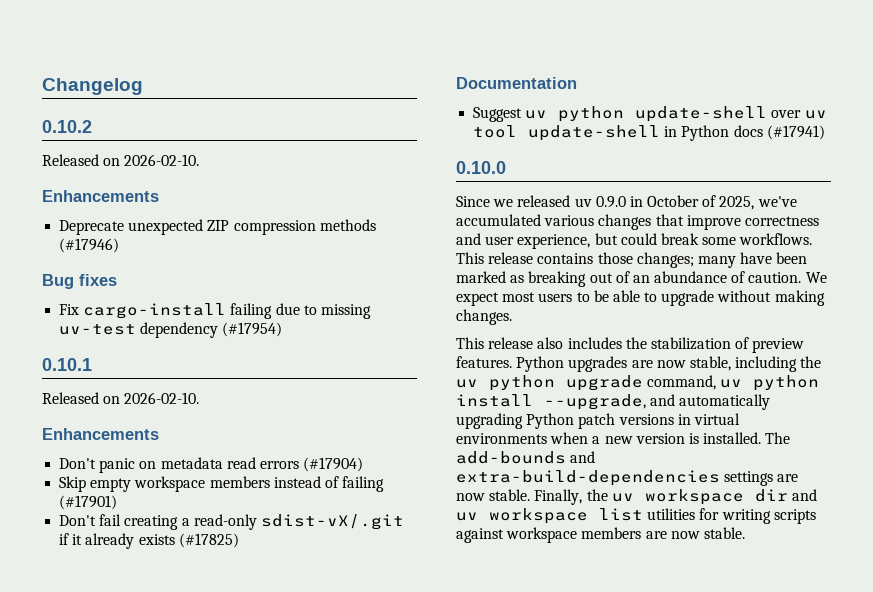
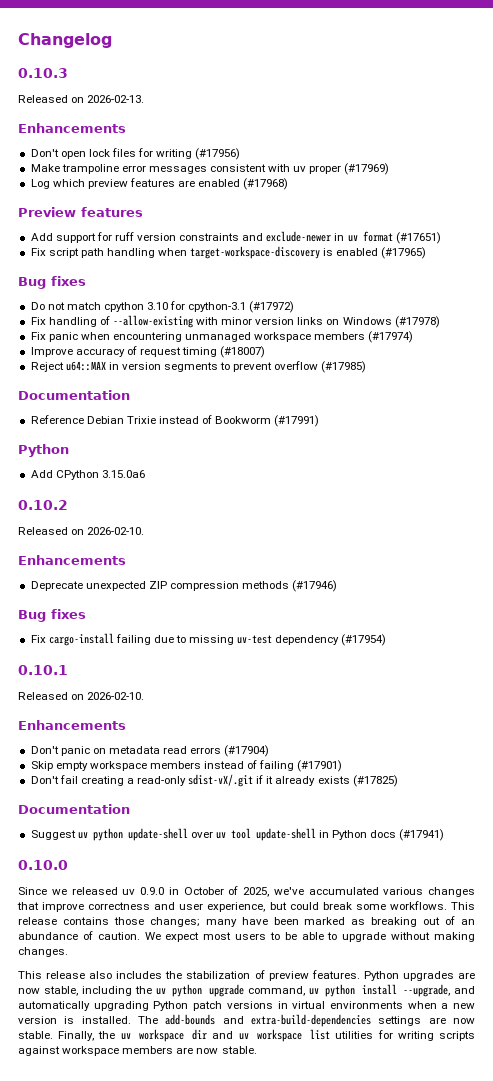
(143, 86) none -> [18,68,68,78] [18,95,145,103] [18,123,126,133] [30,148,241,160] [30,163,390,175] [30,178,289,190] [18,207,143,217] [30,231,441,244] [30,246,427,259] [18,276,86,289] [30,301,295,313] [30,315,440,328] [30,331,414,343] [30,346,266,358] [30,361,367,373] [18,390,130,400] [30,415,320,427] [18,444,69,457] [30,470,145,480] // 0.10.3 // Released on 2026-02-13. // Enhancements // Don't open lock files for writing (#17956) // Make trampoline error messages consistent with uv proper (#17969) // Log which preview features are enabled (#17968) // Preview features // Add support for ruff version constraints and exclude-newer in uv format (#17651) // Fix script path handling when target-workspace-discovery is enabled (#17965) // Bug fixes // Do not match cpython 3.10 for cpython-3.1 (#17972) // Fix handling of --allow-existing with minor version links on Windows (#17978) // Fix panic when encountering unmanaged workspace members (#17974) // Improve accuracy of request timing (#18007) // Reject u64::MAX in version segments to prevent overflow (#17985) // Documentation // Reference Debian Trixie instead of Bookworm (#17991) // Python // Add CPython 3.15.0a6

